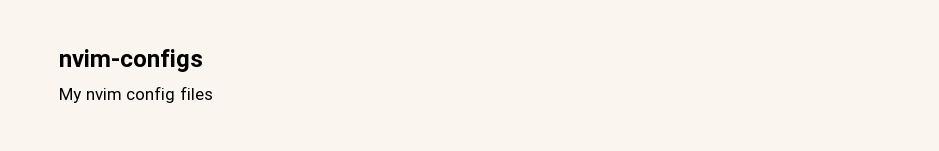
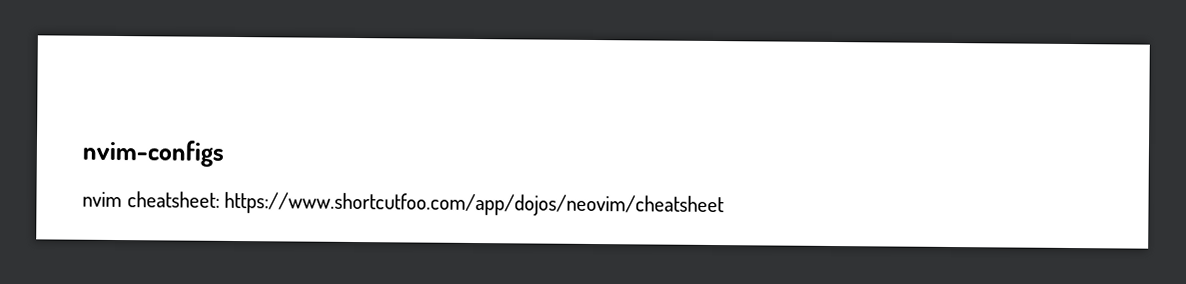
[59,86,213,103] My nvim config files -> [82,191,725,218] nvim cheatsheet: https://www.shortcutfoo.com/app/dojos/neovim/cheatsheet

